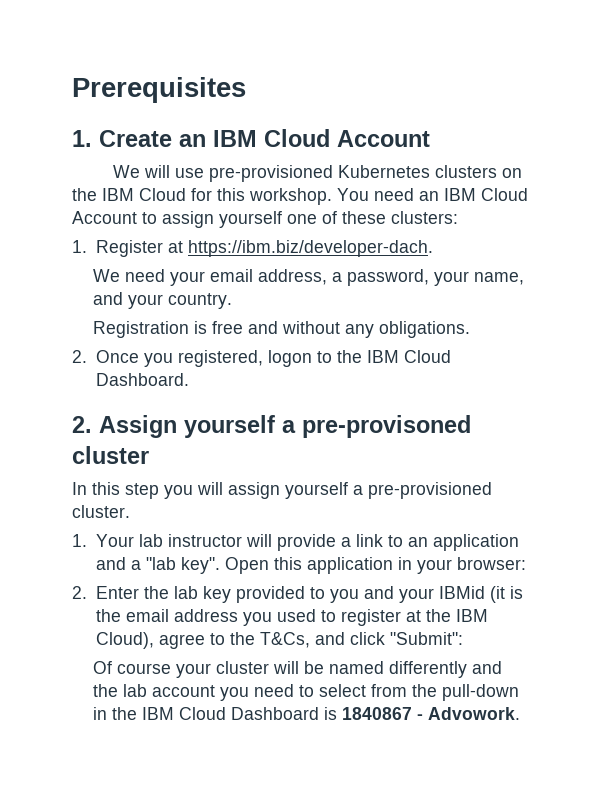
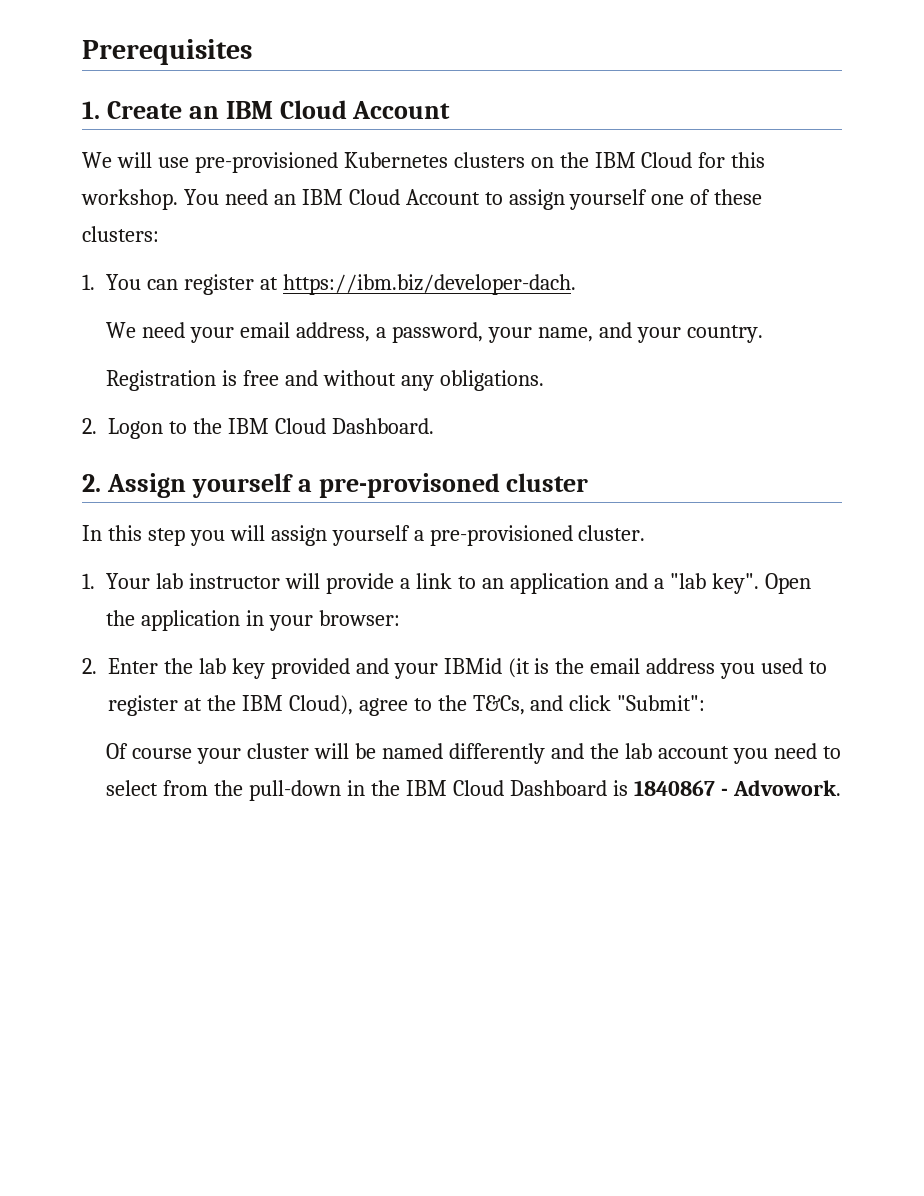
[95,240,163,257] Register -> [106,274,255,295] You can register
[95,350,312,367] Once you registered, logon -> [108,418,163,439] Logon
[273,557,302,570] this -> [106,610,136,626] the
[309,587,359,603] to you -> (350, 668) none

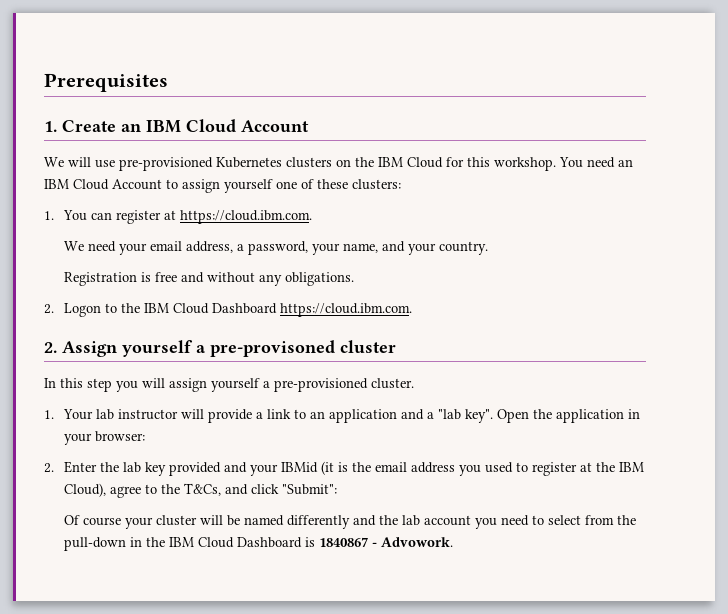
[283,274,577,295] https://ibm.biz/developer-dach. -> [179,210,312,224] https://cloud.ibm.com.
[331,418,434,434] Dashboard. -> [211,303,412,317] Dashboard https://cloud.ibm.com.

